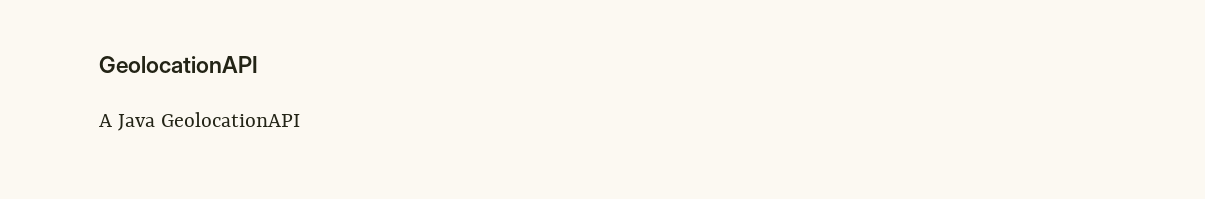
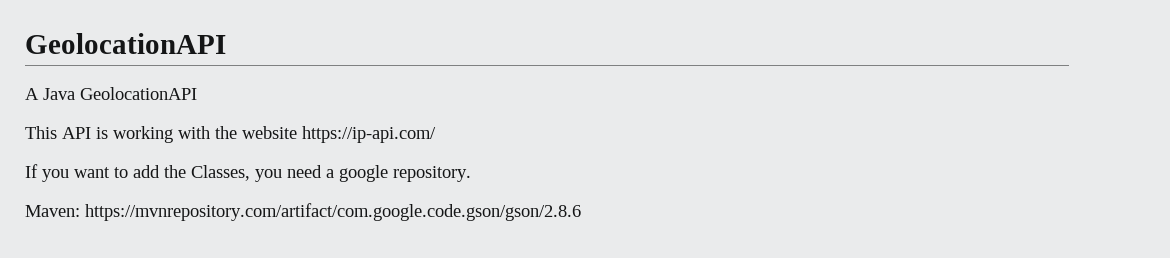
(301, 119) none -> [25,126,436,143] [25,164,471,182] [25,203,581,221] // This API is working with the website https://ip-api.com/ // If you want to add the Classes, you need a google repository. // Maven: https://mvnrepository.com/artifact/com.google.code.gson/gson/2.8.6

